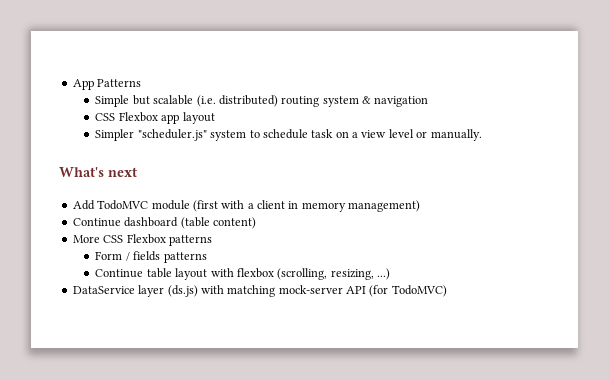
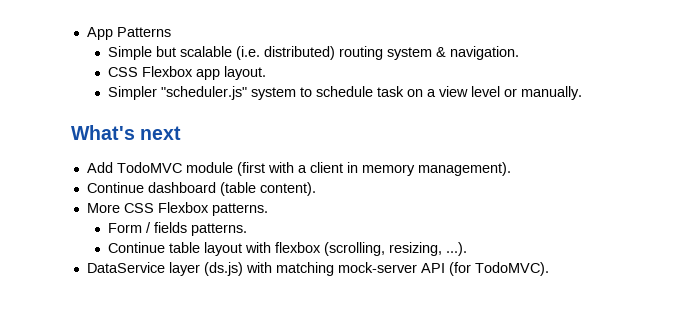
[374,96,429,107] navigation -> [450,46,520,60] navigation.
[182,112,215,124] layout -> [224,66,267,80] layout.
[348,200,421,212] management) -> [417,162,511,176] management).
[212,217,256,229] content) -> [259,182,316,196] content).
[168,235,212,246] patterns -> [211,203,268,216] patterns.
[163,252,207,263] patterns -> [191,223,248,236] patterns.
[377,268,391,280] ...) -> [446,242,468,256] ...).
[391,285,447,297] TodoMVC) -> [474,262,549,276] TodoMVC).

